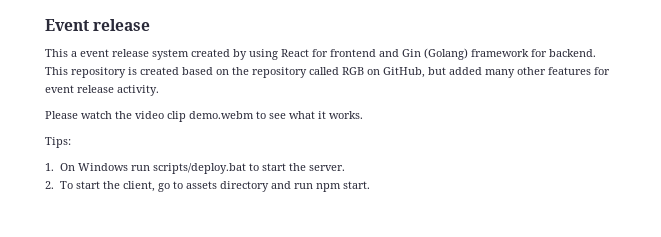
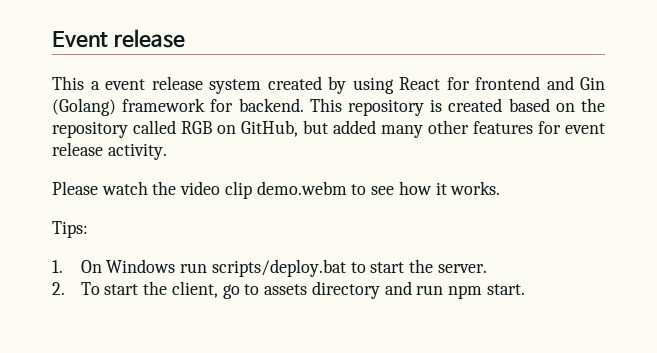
[289,111,315,119] what -> [398,181,432,195] how

